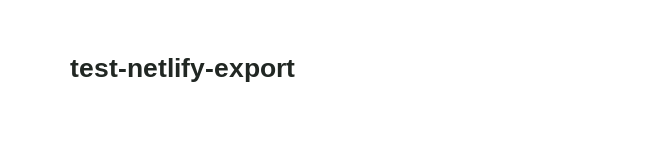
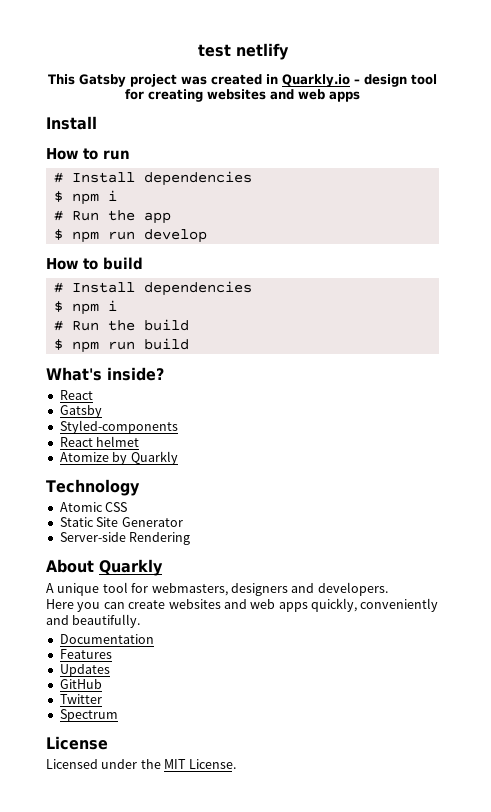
[70,58,295,82] test-netlify-export -> [197,43,289,60] [48,74,437,87] [125,89,360,102] [46,116,97,130] [46,148,130,160] [53,171,252,186] [53,190,117,205] [53,210,171,224] [53,229,207,243] [46,257,143,270] [53,281,252,296] [53,300,117,315] [53,319,189,331] [53,338,189,353] [46,367,164,381] [59,390,93,400] [59,405,102,418] [59,420,178,434] [59,436,140,447] [59,451,178,465] [46,479,140,496] [59,502,128,512] [59,517,183,527] [59,532,191,545] [46,559,163,576] [46,582,388,596] [46,598,439,612] [46,614,141,628] [59,634,154,644] [59,649,112,659] [59,664,110,677] [59,679,102,689] [59,694,102,704] [59,709,118,722] [46,736,108,750] [46,759,236,769] test netlify // This Gatsby project was created in Quarkly.io – design tool for creating websites and web apps // Install // How to run // # Install dependencies // $ npm i // # Run the app // $ npm run develop // How to build // # Install dependencies // $ npm i // # Run the build // $ npm run build // What's inside? // React // Gatsby // Styled-components // React helmet // Atomize by Quarkly // Technology // Atomic CSS // Static Site Generator // Server-side Rendering // About Quarkly // A unique tool for webmasters, designers and developers. // Here you can create websites and web apps quickly, conveniently and beautifully. // Documentation // Features // Updates // GitHub // Twitter // Spectrum // License // Licensed under the MIT License.

